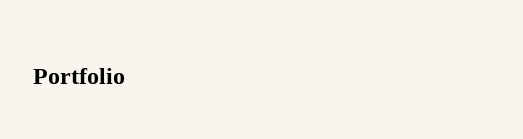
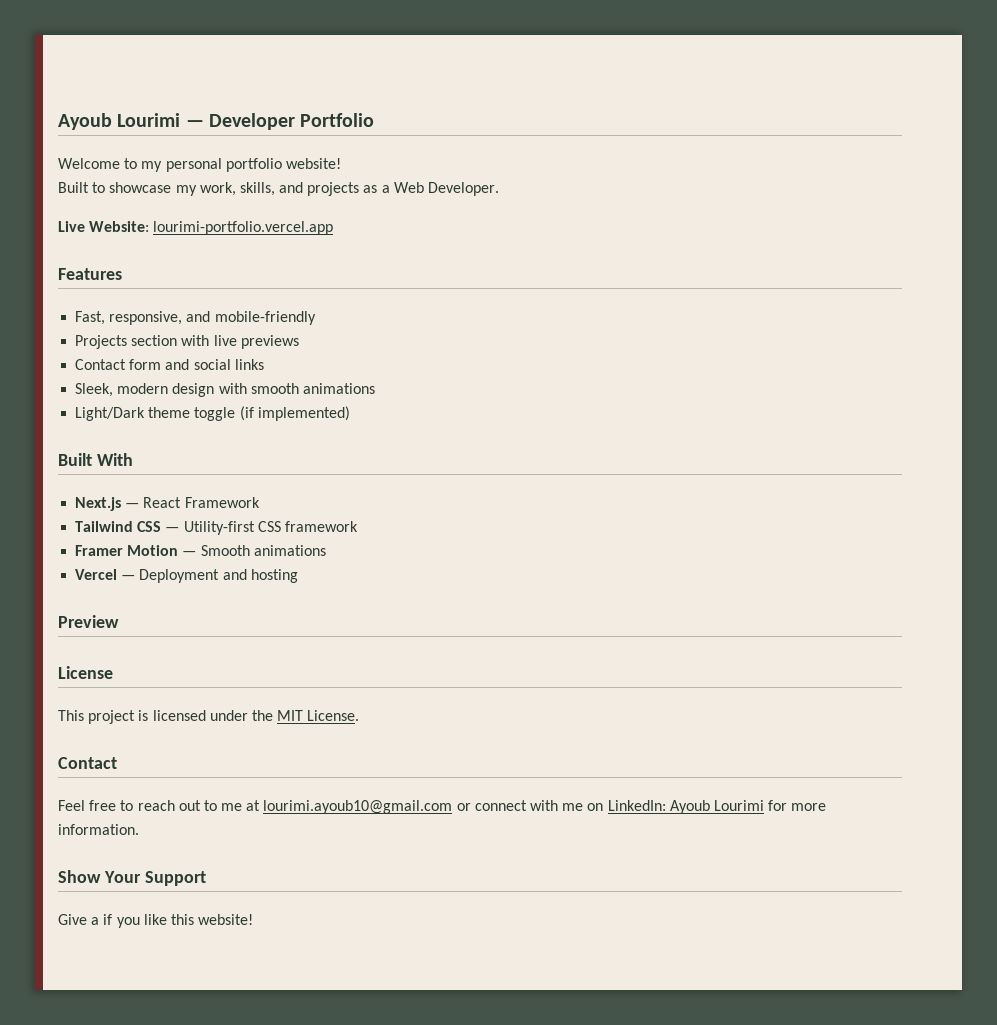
[33,68,125,84] Portfolio -> [58,113,375,130] [58,158,341,172] [58,182,500,196] [58,221,334,235] [58,268,122,280] [75,311,316,325] [75,335,299,349] [75,359,264,370] [75,383,375,397] [75,406,350,421] [58,453,133,466] [75,497,260,511] [75,521,358,535] [75,545,326,556] [75,569,298,583] [58,615,119,628] [58,666,113,679] [58,710,360,724] [58,757,117,769] [58,800,827,814] [58,824,139,835] [58,870,206,886] [58,914,254,928] Ayoub Lourimi — Developer Portfolio // Welcome to my personal portfolio website! // Built to showcase my work, skills, and projects as a Web Developer. // Live Website: lourimi-portfolio.vercel.app // Features // Fast, responsive, and mobile-friendly // Projects section with live previews // Contact form and social links // Sleek, modern design with smooth animations // Light/Dark theme toggle (if implemented) // Built With // Next.js — React Framework // Tailwind CSS — Utility-first CSS framework // Framer Motion — Smooth animations // Vercel — Deployment and hosting // Preview // License // This project is licensed under the MIT License. // Contact // Feel free to reach out to me at lourimi.ayoub10@gmail.com or connect with me on LinkedIn: Ayoub Lourimi for more information. // Show Your Support // Give a if you like this website!

